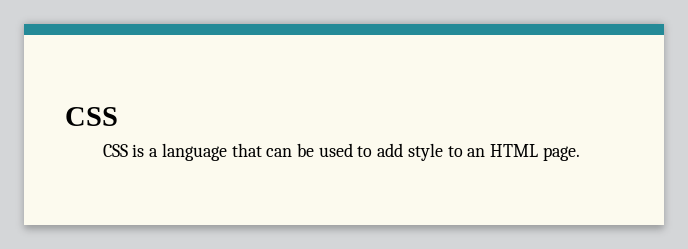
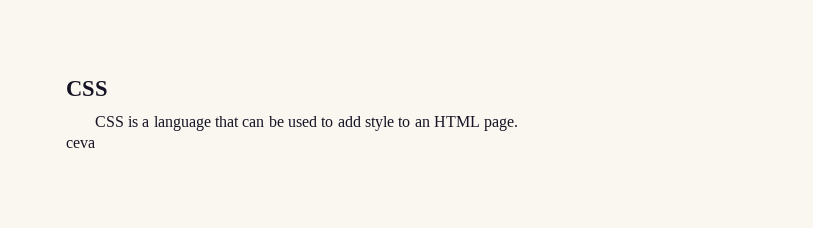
(580, 153) none -> [66,140,95,148] // ceva

